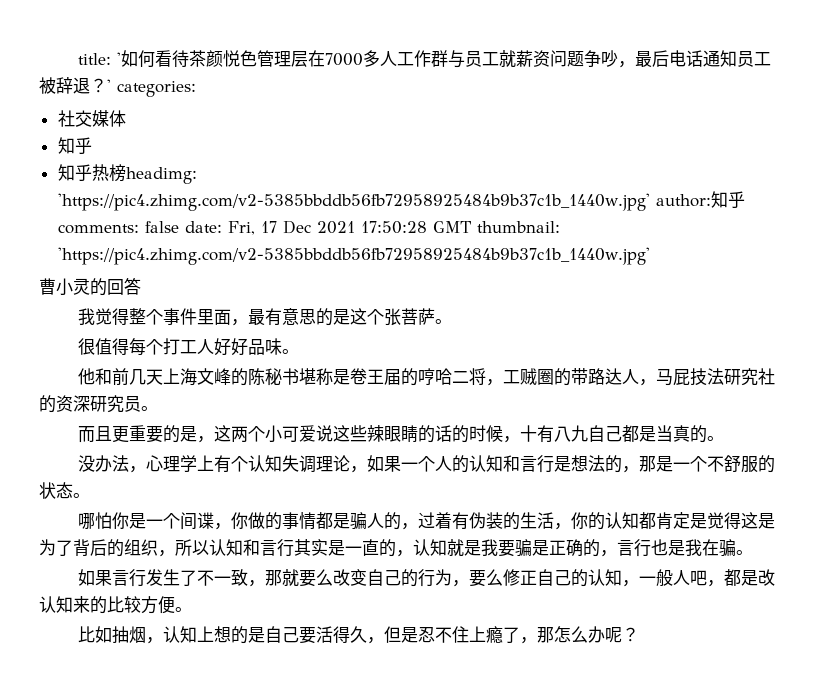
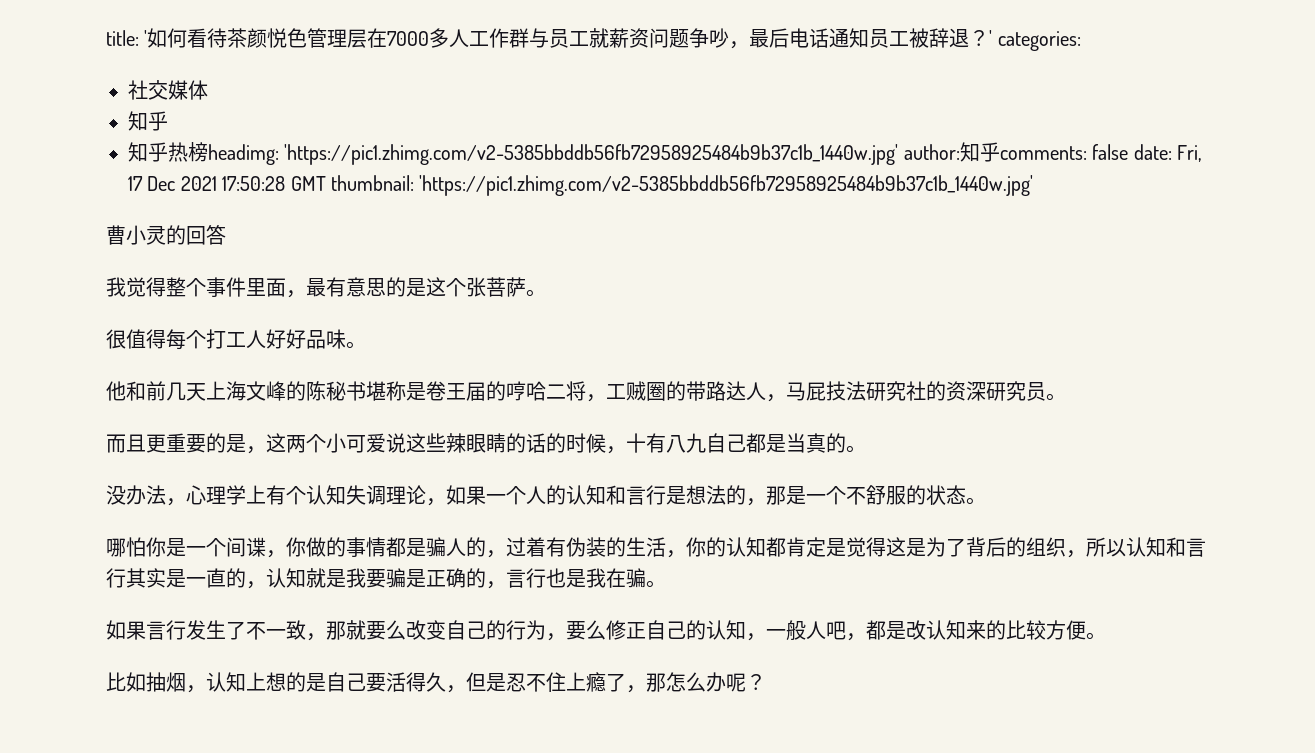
[57,193,650,211] 'https://pic4.zhimg.com/v2-5385bbddb56fb72958925484b9b37c1b_1440w.jpg' -> [284,144,899,165] 'https://pic1.zhimg.com/v2-5385bbddb56fb72958925484b9b37c1b_1440w.jpg'
[57,247,650,265] 'https://pic4.zhimg.com/v2-5385bbddb56fb72958925484b9b37c1b_1440w.jpg' -> [419,175,1034,196] 'https://pic1.zhimg.com/v2-5385bbddb56fb72958925484b9b37c1b_1440w.jpg'

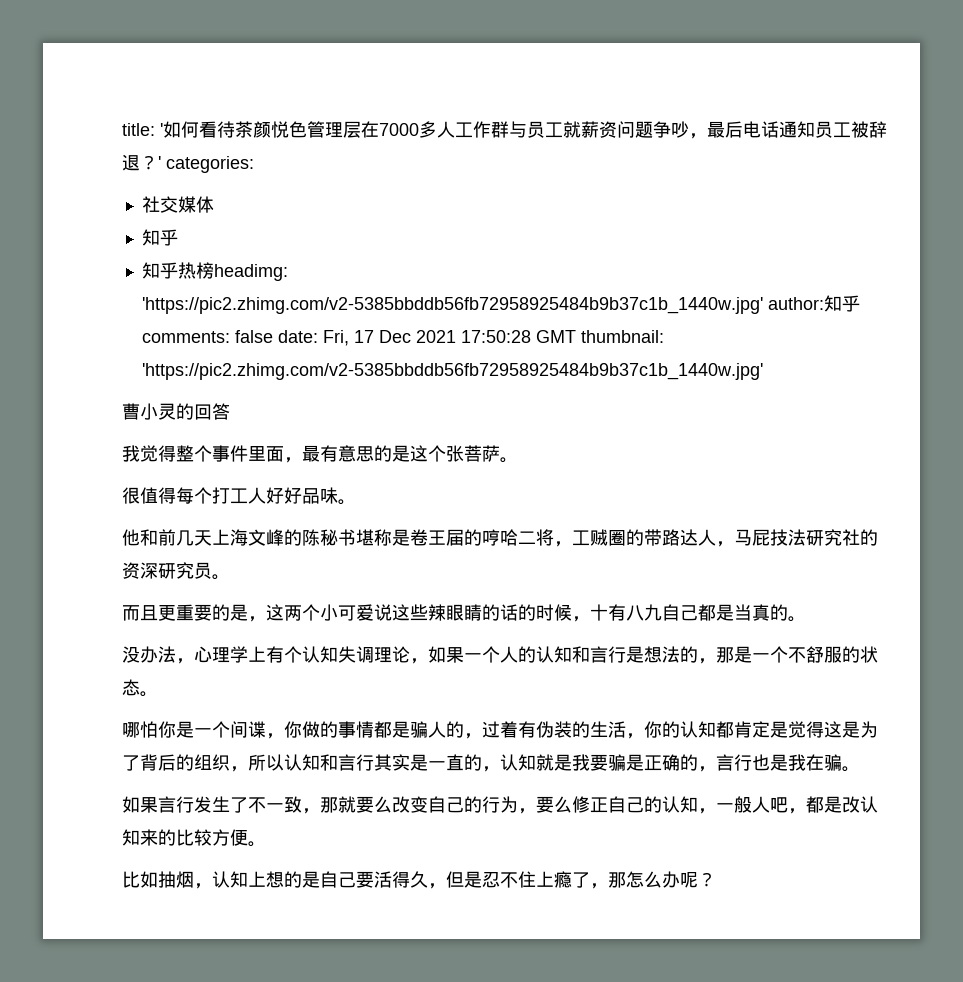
[284,144,899,165] 'https://pic1.zhimg.com/v2-5385bbddb56fb72958925484b9b37c1b_1440w.jpg' -> [141,297,763,314] 'https://pic2.zhimg.com/v2-5385bbddb56fb72958925484b9b37c1b_1440w.jpg'
[419,175,1034,196] 'https://pic1.zhimg.com/v2-5385bbddb56fb72958925484b9b37c1b_1440w.jpg' -> [141,363,763,380] 'https://pic2.zhimg.com/v2-5385bbddb56fb72958925484b9b37c1b_1440w.jpg'

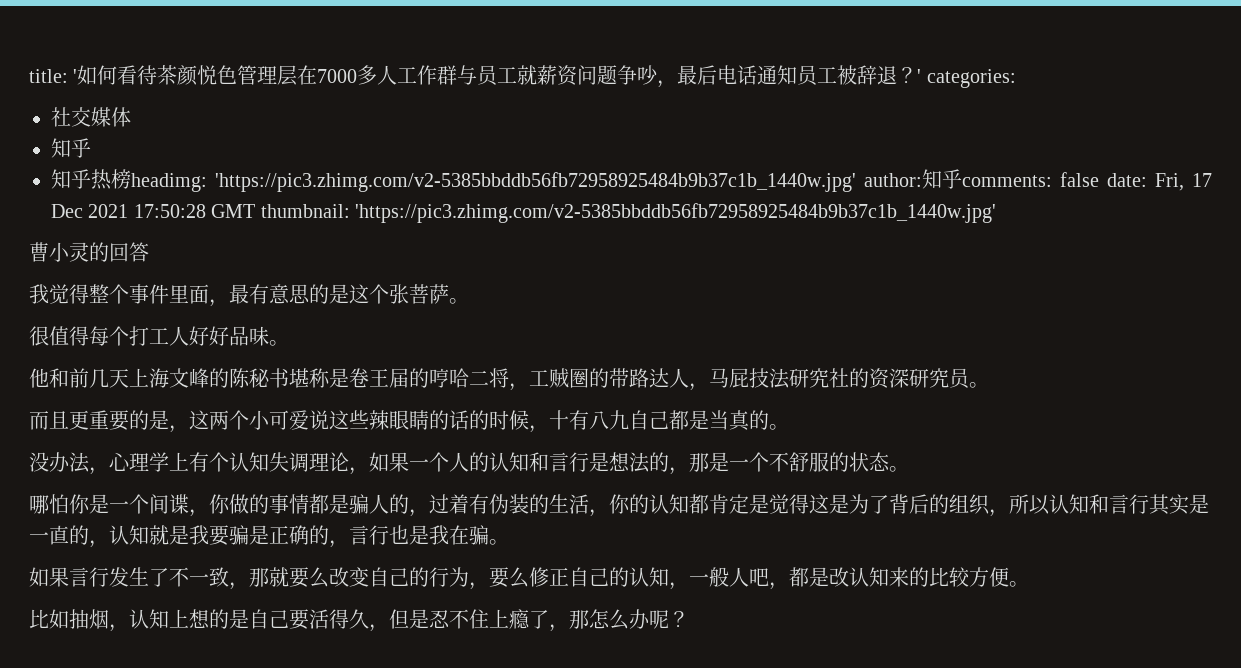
[141,297,763,314] 'https://pic2.zhimg.com/v2-5385bbddb56fb72958925484b9b37c1b_1440w.jpg' -> [215,172,856,192] 'https://pic3.zhimg.com/v2-5385bbddb56fb72958925484b9b37c1b_1440w.jpg'
[141,363,763,380] 'https://pic2.zhimg.com/v2-5385bbddb56fb72958925484b9b37c1b_1440w.jpg' -> [355,203,996,223] 'https://pic3.zhimg.com/v2-5385bbddb56fb72958925484b9b37c1b_1440w.jpg'

